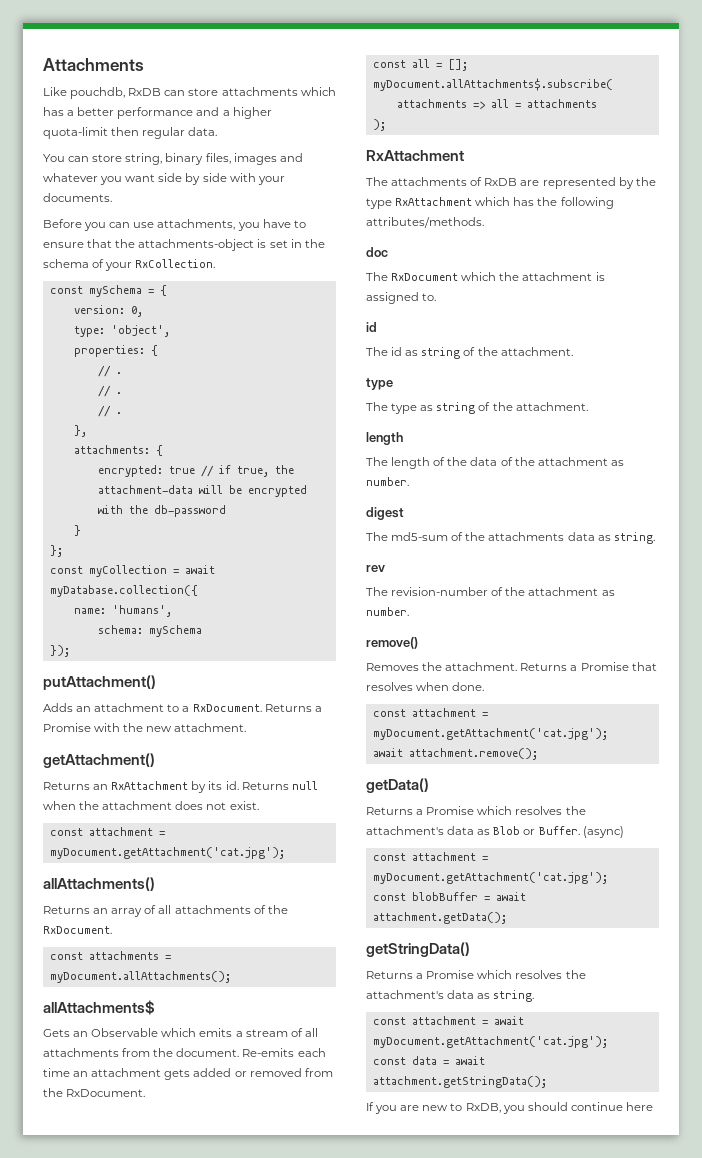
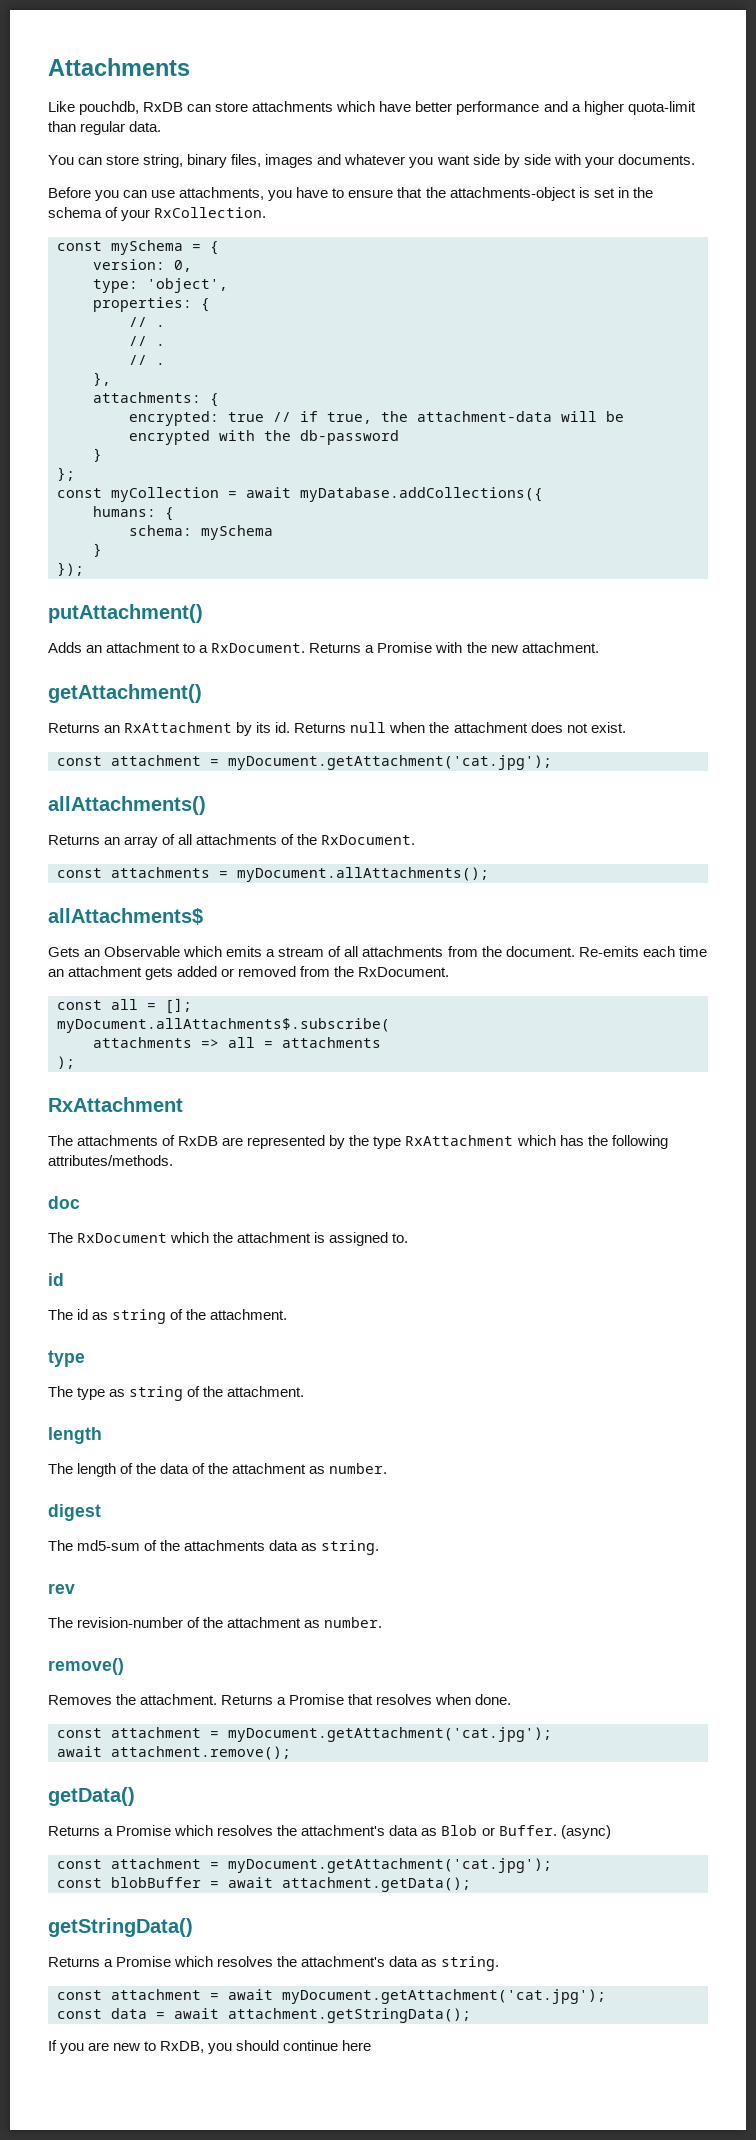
[43,107,75,116] has a -> [379,101,412,112] have
[111,127,140,136] then -> [48,121,76,132] than
[49,585,198,597] [73,605,172,617] myDatabase.collection({ // name: 'humans', -> [300,487,543,502] [93,506,174,521] myDatabase.addCollections({ // humans: {
(202, 631) none -> [93,543,102,557] // }

